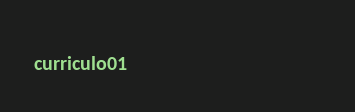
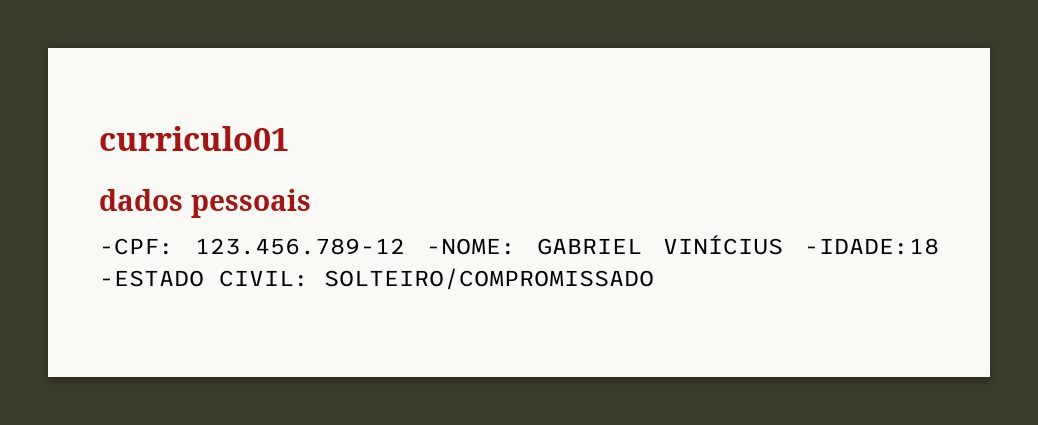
(127, 63) none -> [99,189,311,218] [99,235,939,255] [99,268,654,290] // dados pessoais // -CPF: 123.456.789-12 -NOME: GABRIEL VINÍCIUS -IDADE:18 -ESTADO CIVIL: SOLTEIRO/COMPROMISSADO

